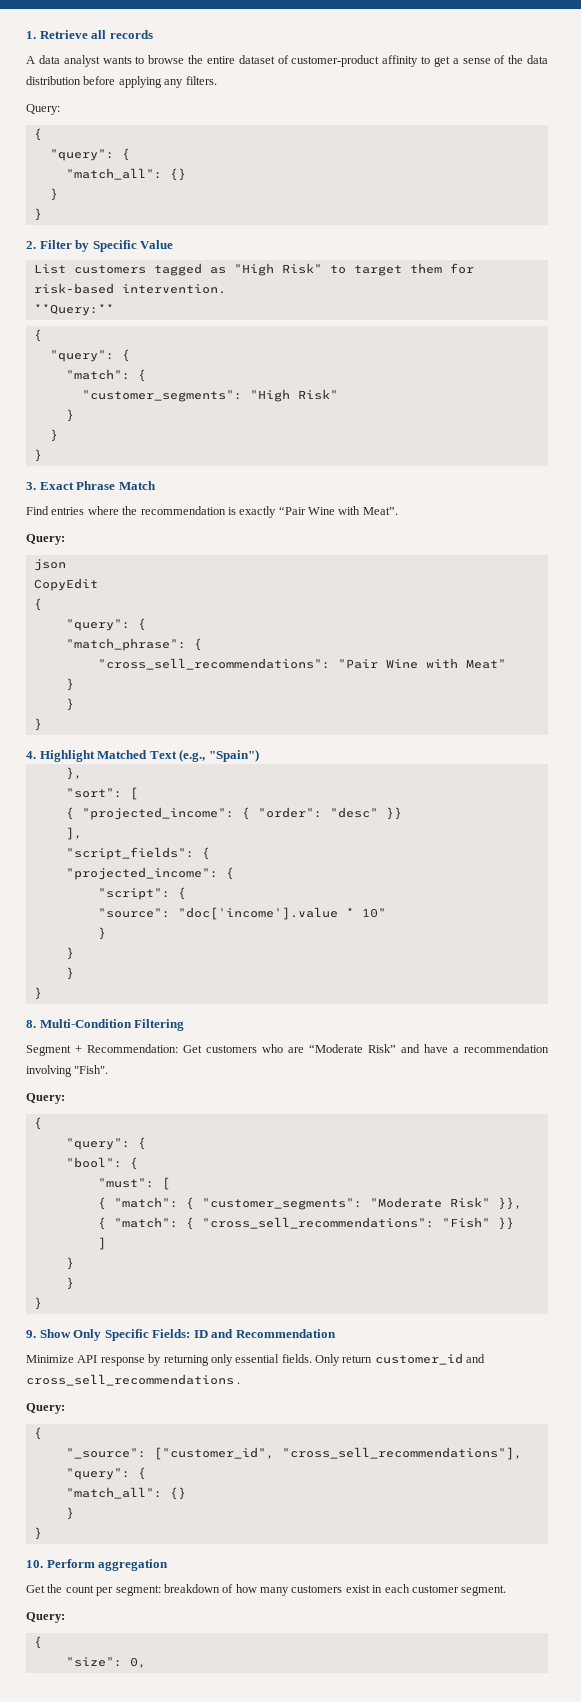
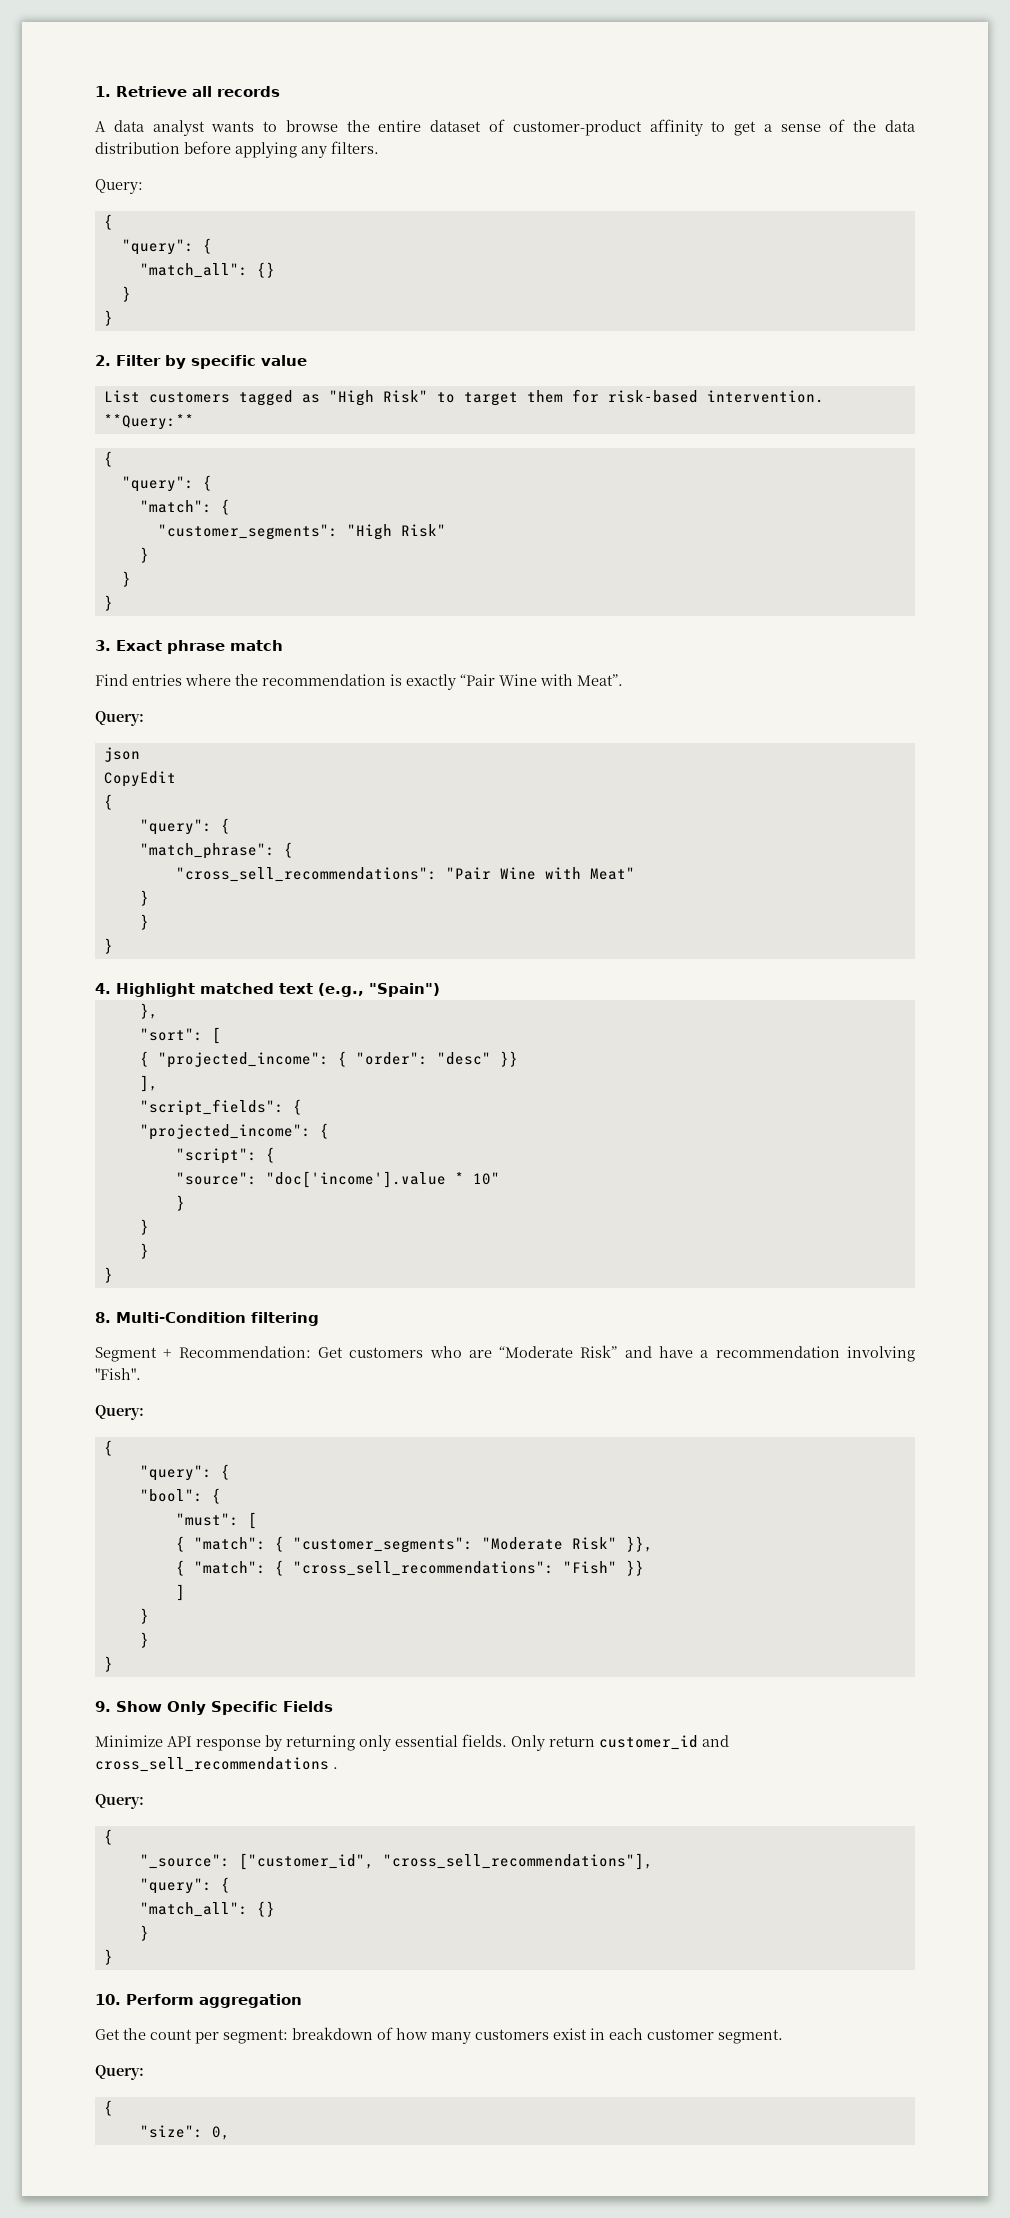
[92,240,174,252] Specific Value -> [191,355,307,369] specific value
[76,481,156,490] Phrase Match -> [167,640,283,654] phrase match
[97,750,177,759] Matched Text -> [200,983,313,994] matched text
[134,1019,185,1031] Filtering -> [251,1312,319,1326] filtering
[152,1329,336,1338] Fields: ID and Recommendation -> [283,1701,333,1712] Fields

